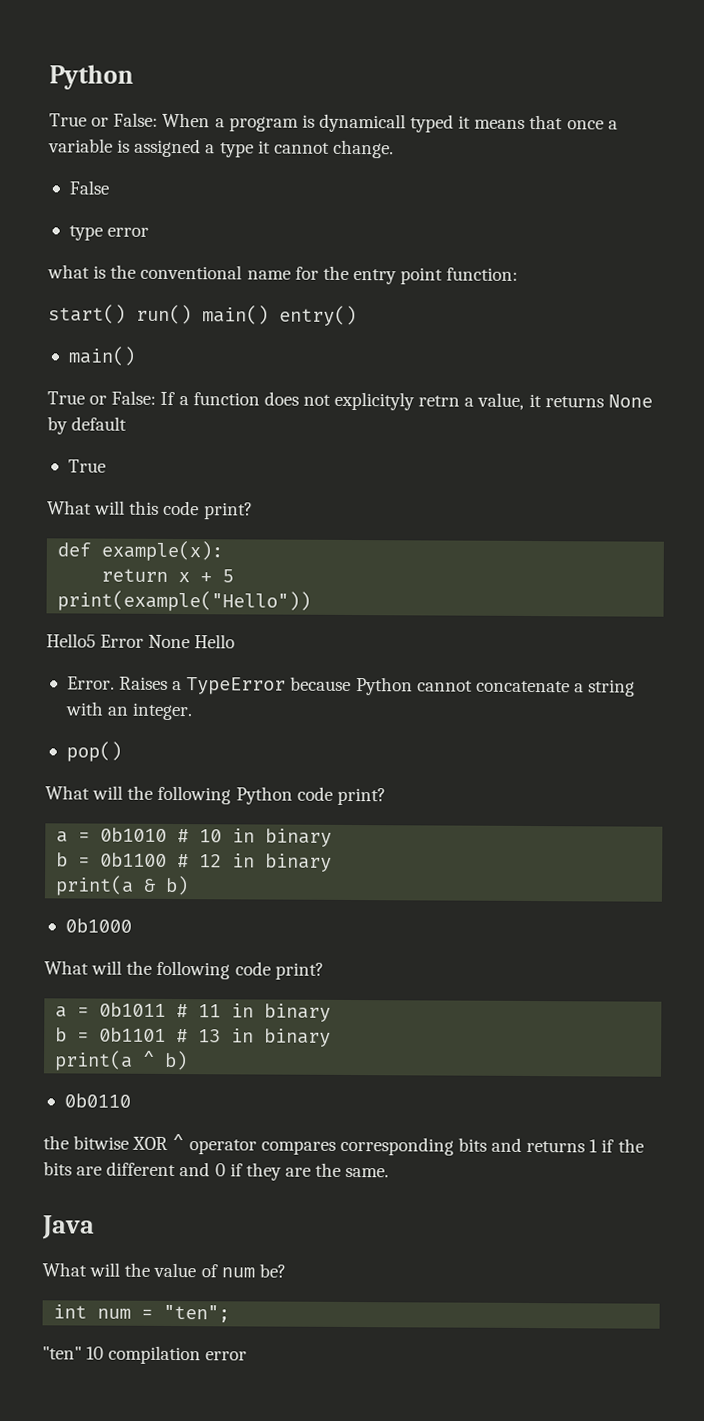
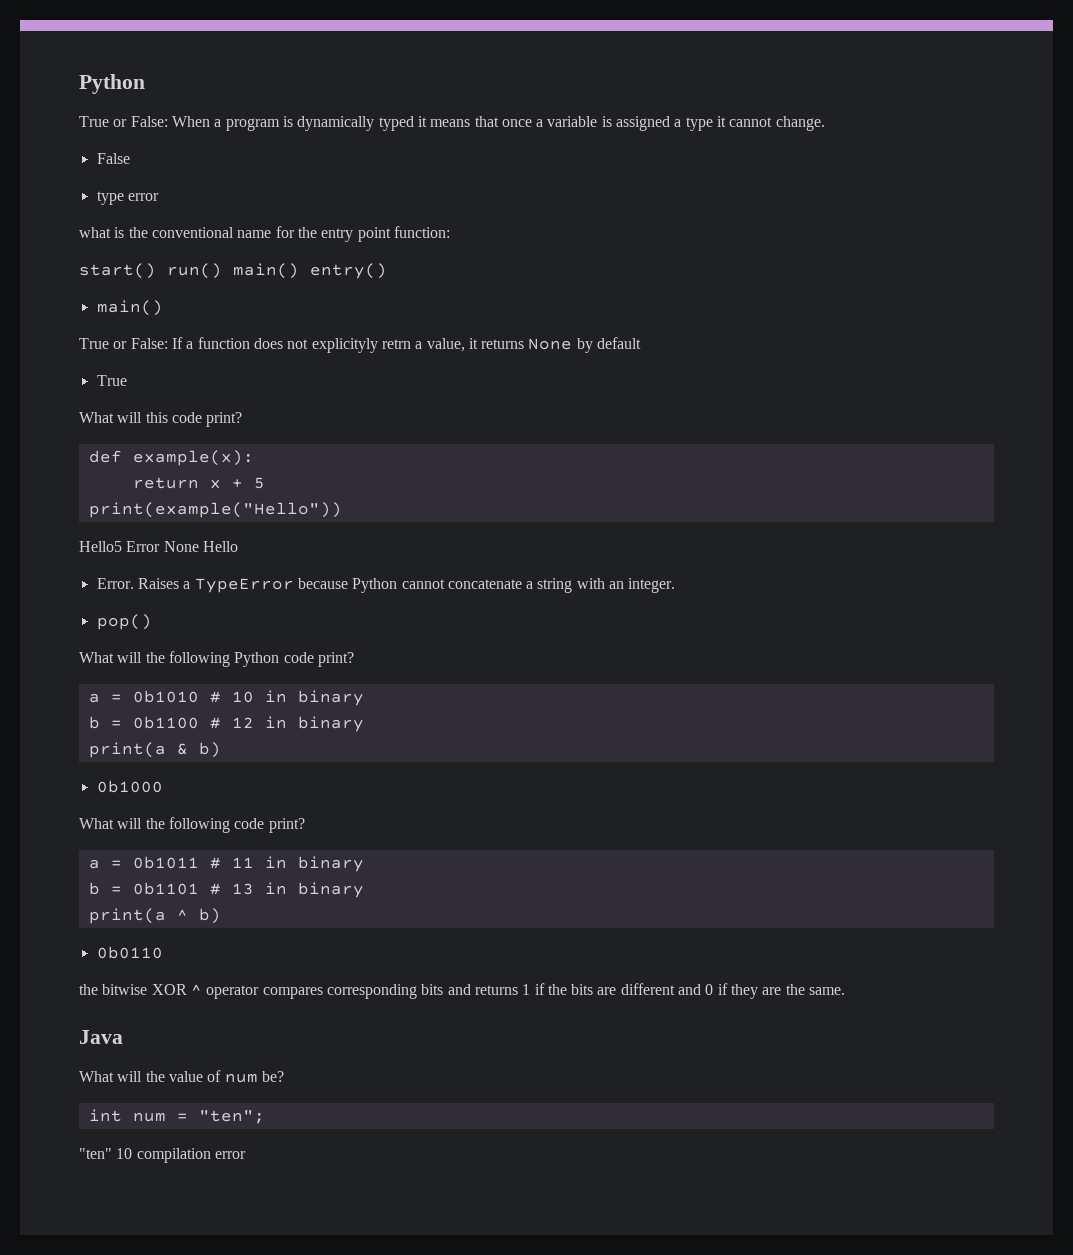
[318,113,406,133] dynamicall -> [297,116,375,131] dynamically

